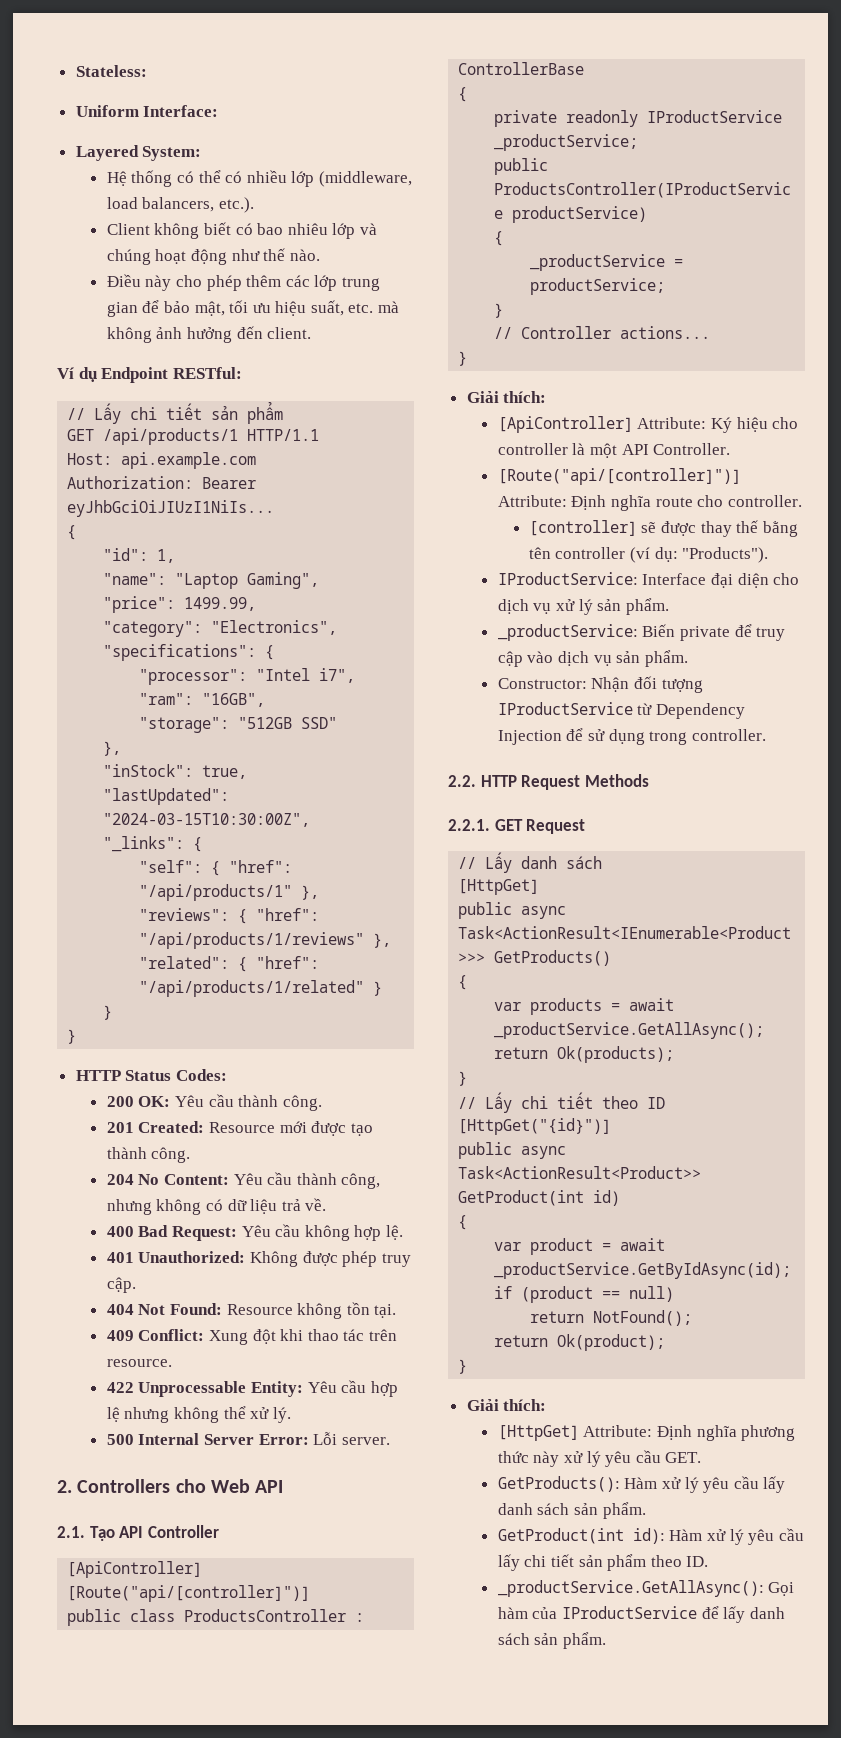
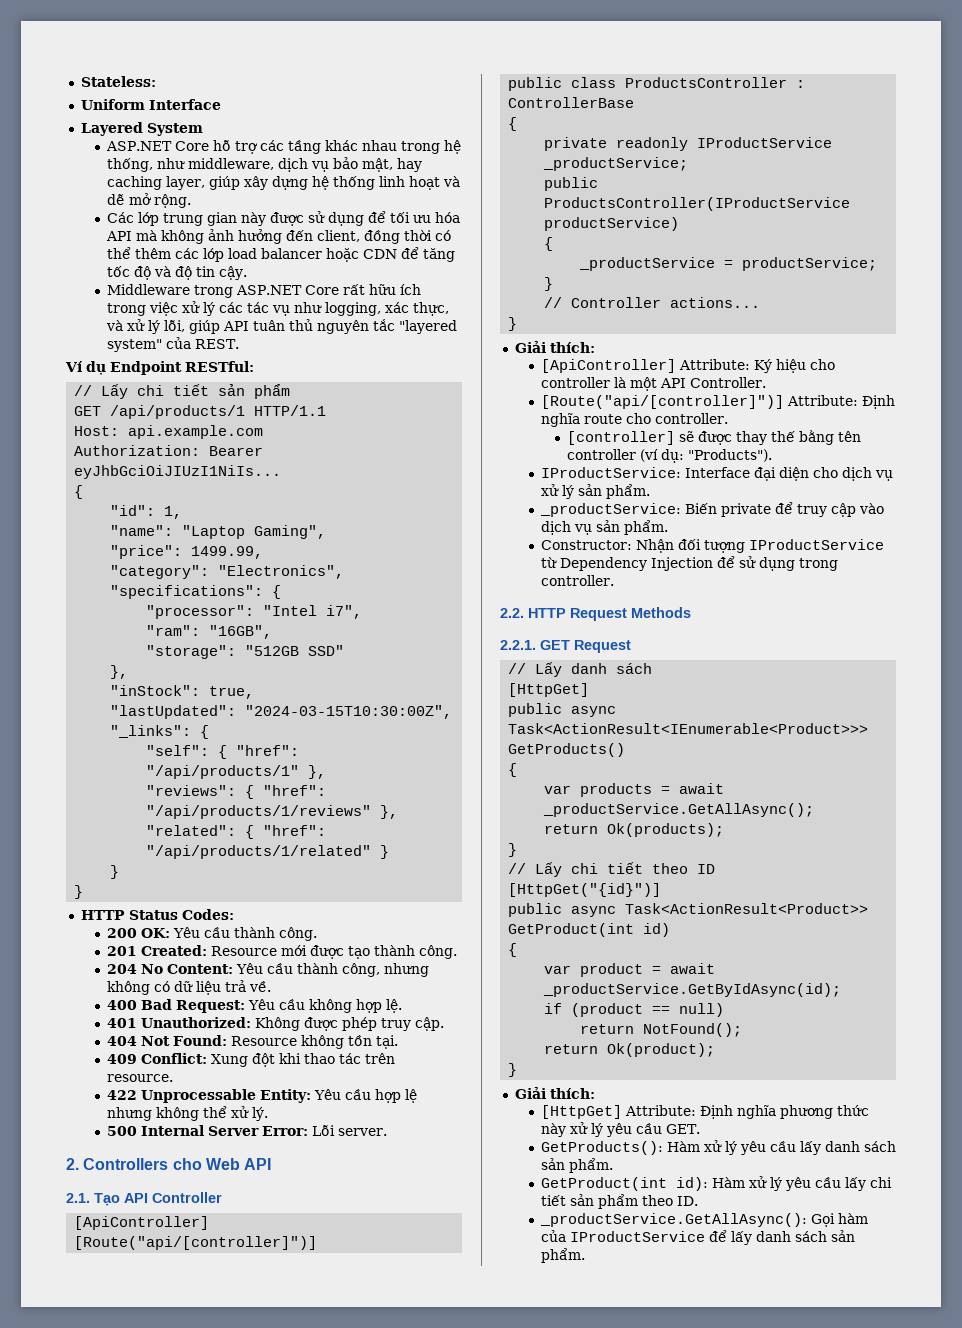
[143,105,219,117] Interface: -> [148,99,221,110] Interface
[142,146,202,161] [106,170,412,187] [106,197,254,213] [106,222,377,239] [106,248,320,265] [106,274,380,291] [106,300,374,317] System: // Hệ thống có thể có nhiều lớp (middleware, load balancers, etc.). // Client không biết có bao nhiêu lớp và chúng hoạt động như thế nào. // Điều này cho phép thêm các lớp trung gian để bảo mật, tối ưu hiệu suất, etc. -> [146,123,203,136] [105,140,461,154] [106,157,422,172] [106,176,460,190] [106,193,191,208] [106,211,460,226] [105,231,132,241] System // ASP.NET Core hỗ trợ các tầng khác nhau trong hệ thống, như middleware, dịch vụ bảo mật, hay caching layer, giúp xây dựng hệ thống linh hoạt và dễ mở rộng. // Các lớp trung gian này được sử dụng để tối ưu hóa API
[267,327,312,339] client. -> [316,230,451,244] [106,247,455,262] [106,266,247,280] [106,284,421,298] [106,301,449,316] [105,319,457,334] [106,337,239,352] client, đồng thời có thể thêm các lớp load balancer hoặc CDN để tăng tốc độ và độ tin cậy. // Middleware trong ASP.NET Core rất hữu ích trong việc xử lý các tác vụ như logging, xác thực, và xử lý lỗi, giúp API tuân thủ nguyên tắc "layered system" của REST.

